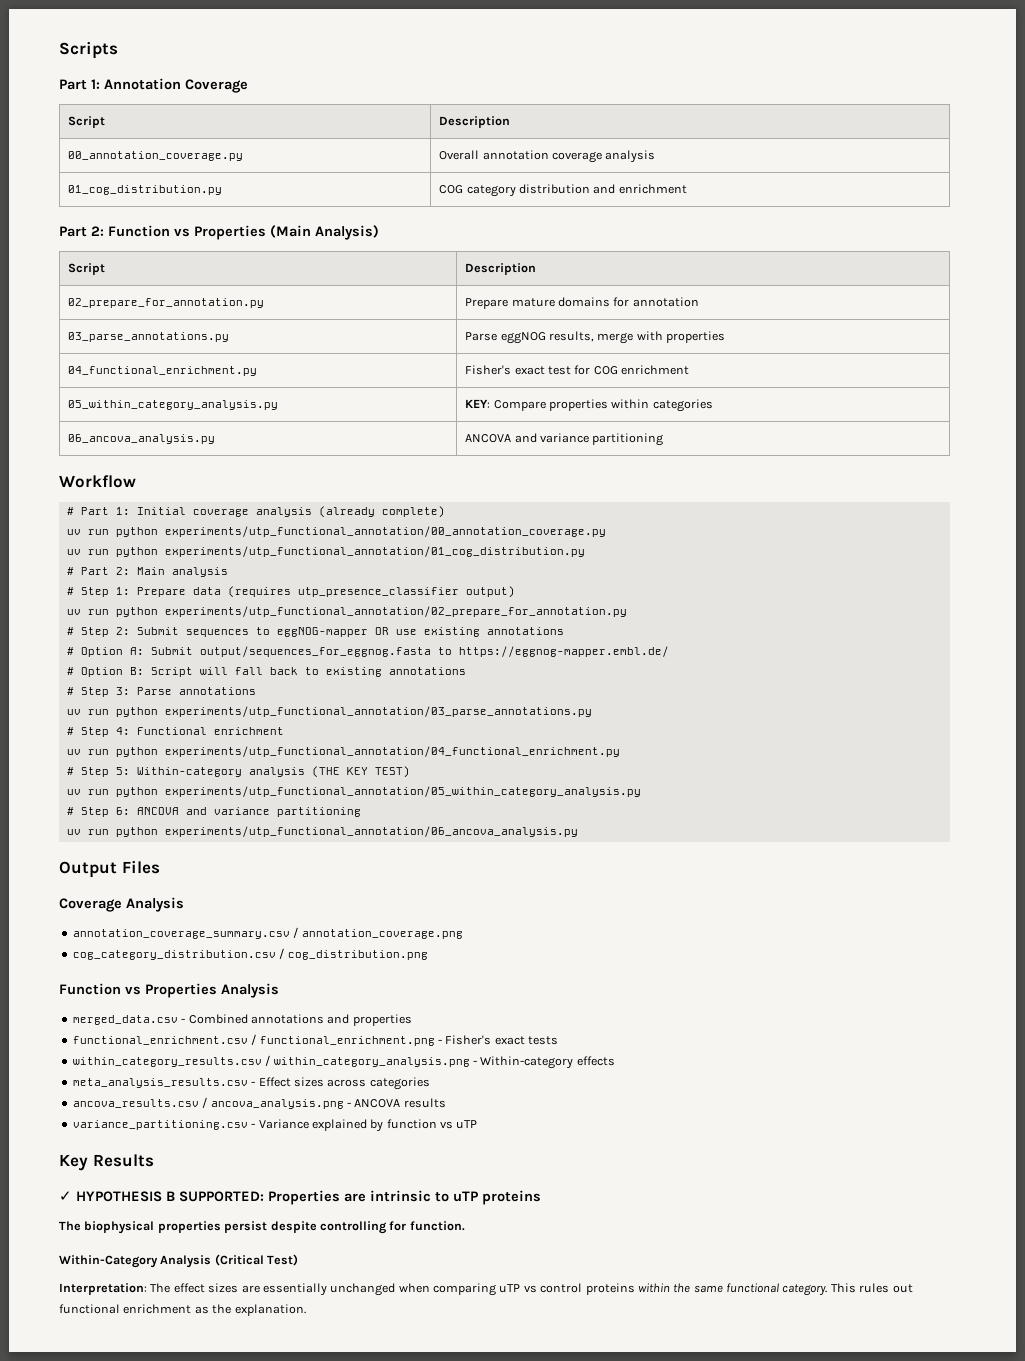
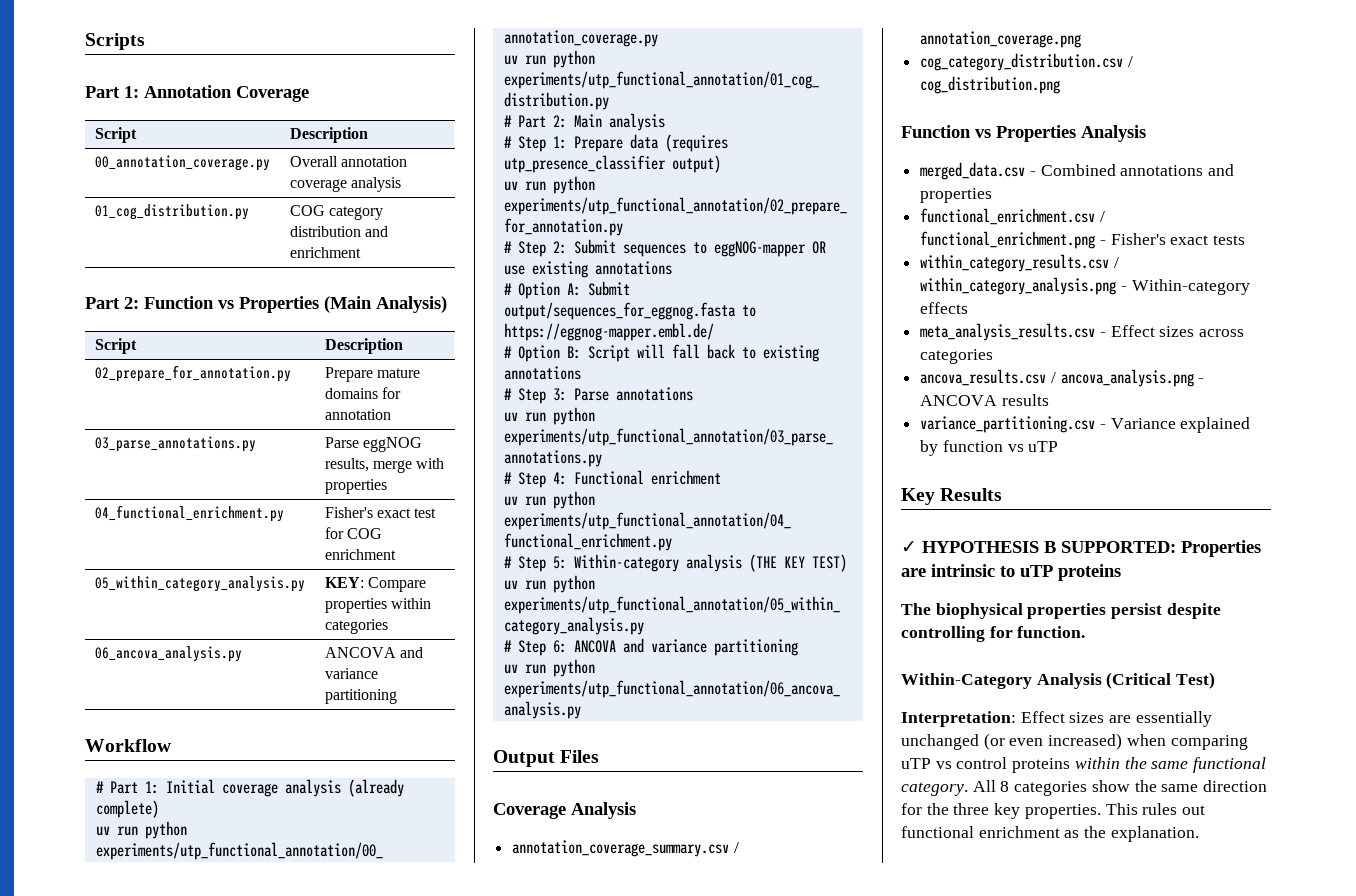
[150,1283,205,1293] The effect -> [1020,711,1065,723] Effect
(396, 1289) none -> [983,733,1123,750] (or even increased)
(828, 1290) none -> [972,780,1268,796] [901,803,1101,819] All 8 categories show the same direction for the three key properties.

